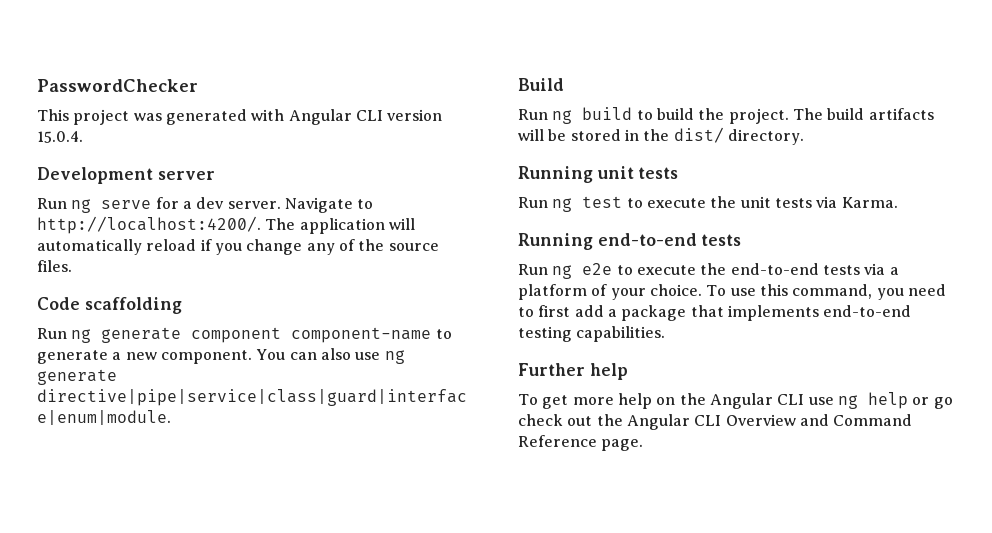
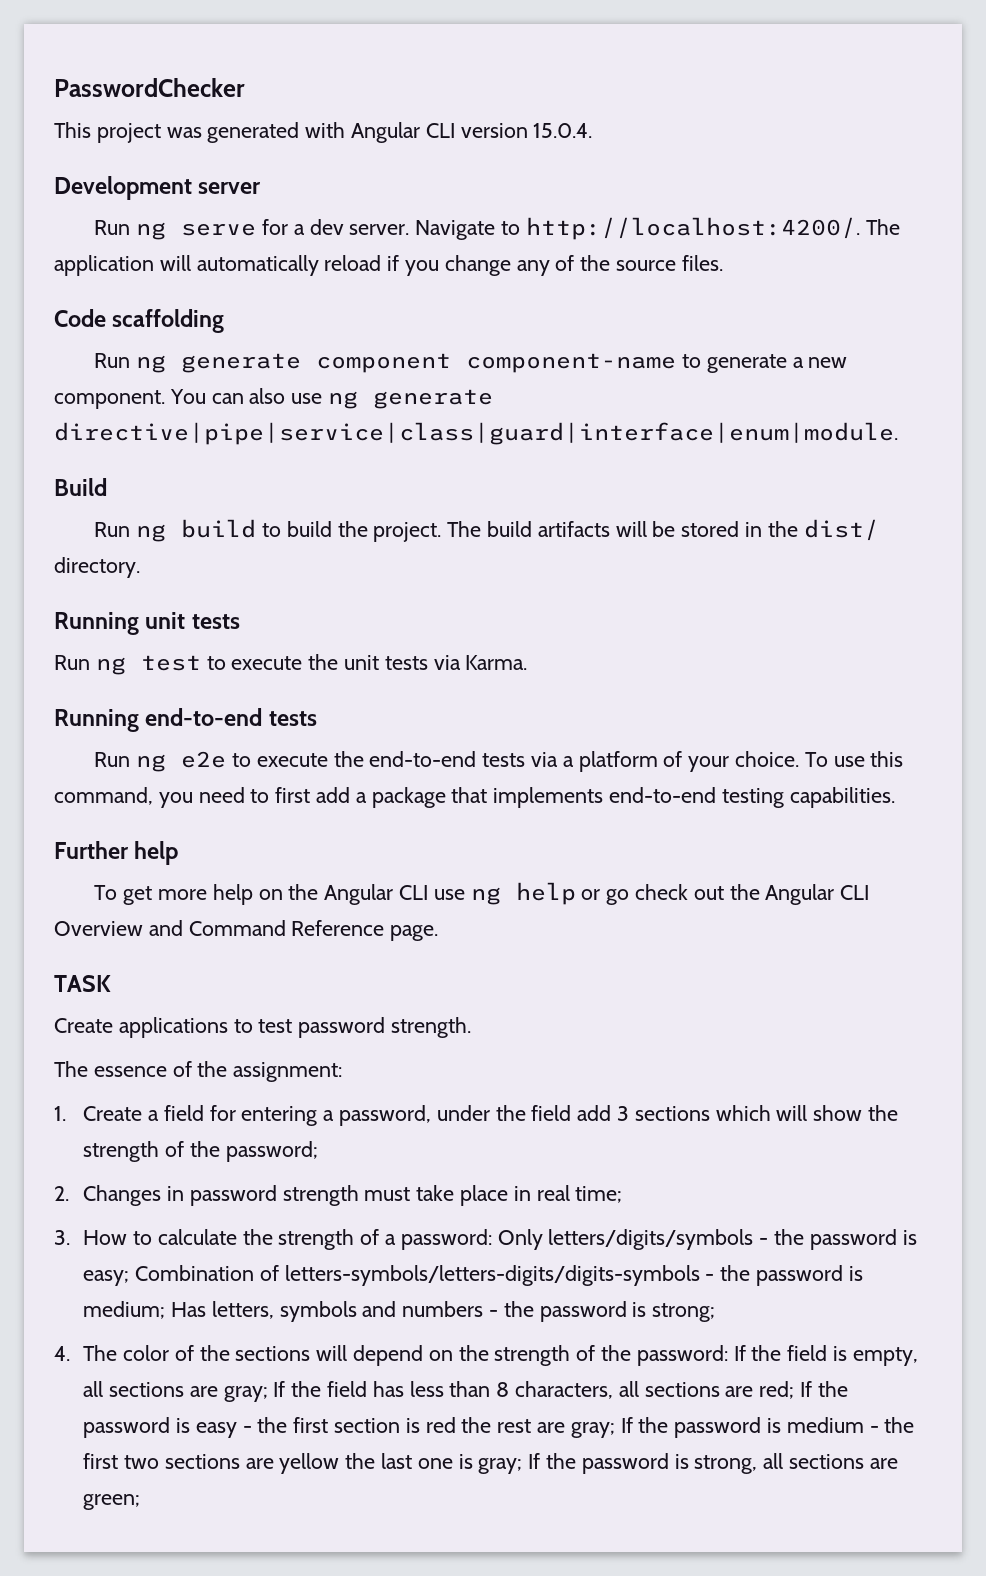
(644, 445) none -> [54,975,111,992] [54,1017,472,1038] [54,1061,343,1082] [54,1105,899,1126] [83,1141,318,1162] [54,1185,623,1206] [54,1229,917,1250] [83,1265,863,1286] [83,1301,716,1322] [54,1345,918,1366] [83,1381,848,1402] [83,1417,915,1438] [83,1453,898,1474] [83,1494,141,1510] // TASK // Create applications to test password strength. // The essence of the assignment: // 1. Create a field for entering a password, under the field add 3 sections which will show the strength of the password; // 2. Changes in password strength must take place in real time; // 3. How to calculate the strength of a password: Only letters/digits/symbols - the password is easy; Combination of letters-symbols/letters-digits/digits-symbols - the password is medium; Has letters, symbols and numbers - the password is strong; // 4. The color of the sections will depend on the strength of the password: If the field is empty, all sections are gray; If the field has less than 8 characters, all sections are red; If the password is easy - the first section is red the rest are gray; If the password is medium - the first two sections are yellow the last one is gray; If the password is strong, all sections are green;

